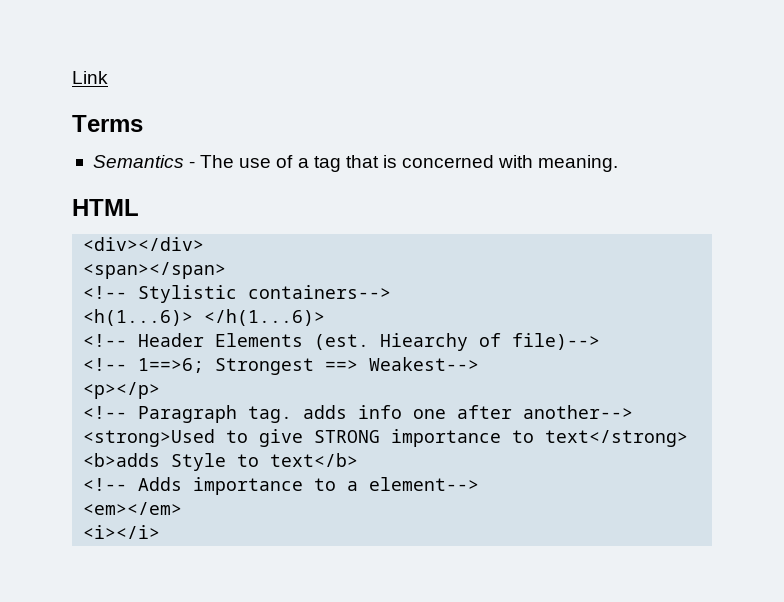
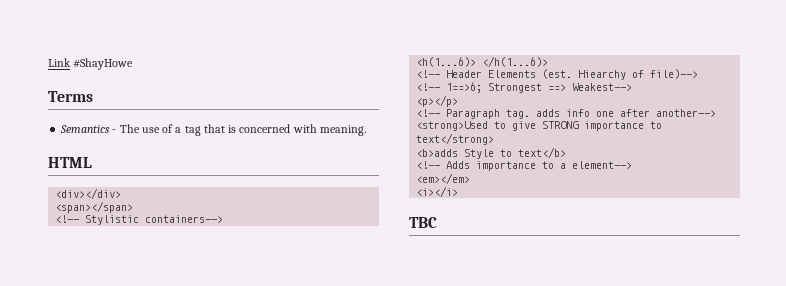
(108, 77) none -> [73,58,134,70] #ShayHowe
(161, 532) none -> [409,217,437,228] // TBC

